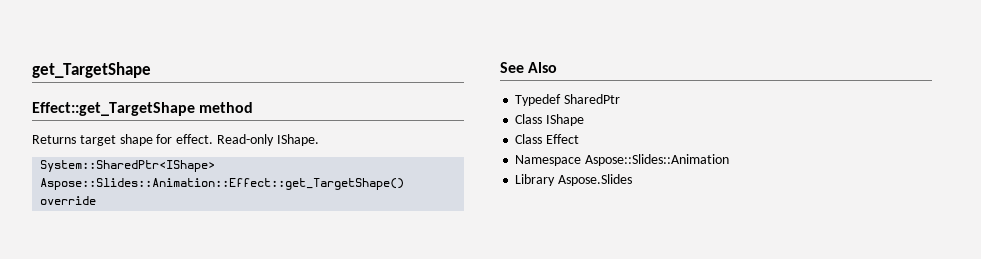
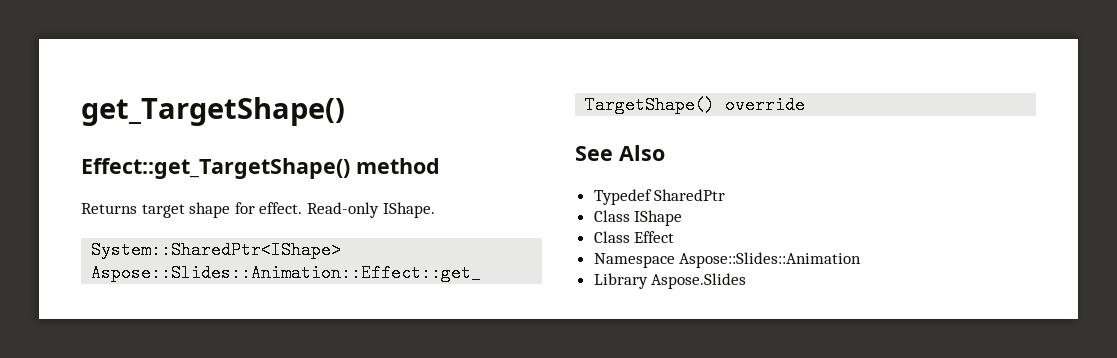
[32,62,151,78] [32,102,195,116] get_TargetShape // Effect::get_TargetShape -> [81,97,345,126] [81,158,350,179] get_TargetShape() // Effect::get_TargetShape()

